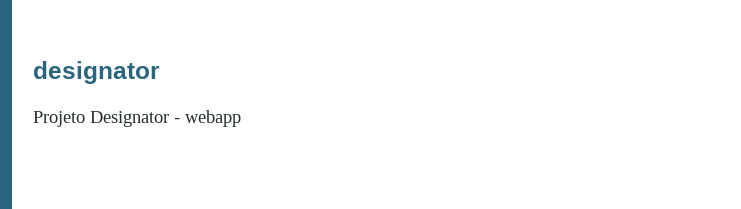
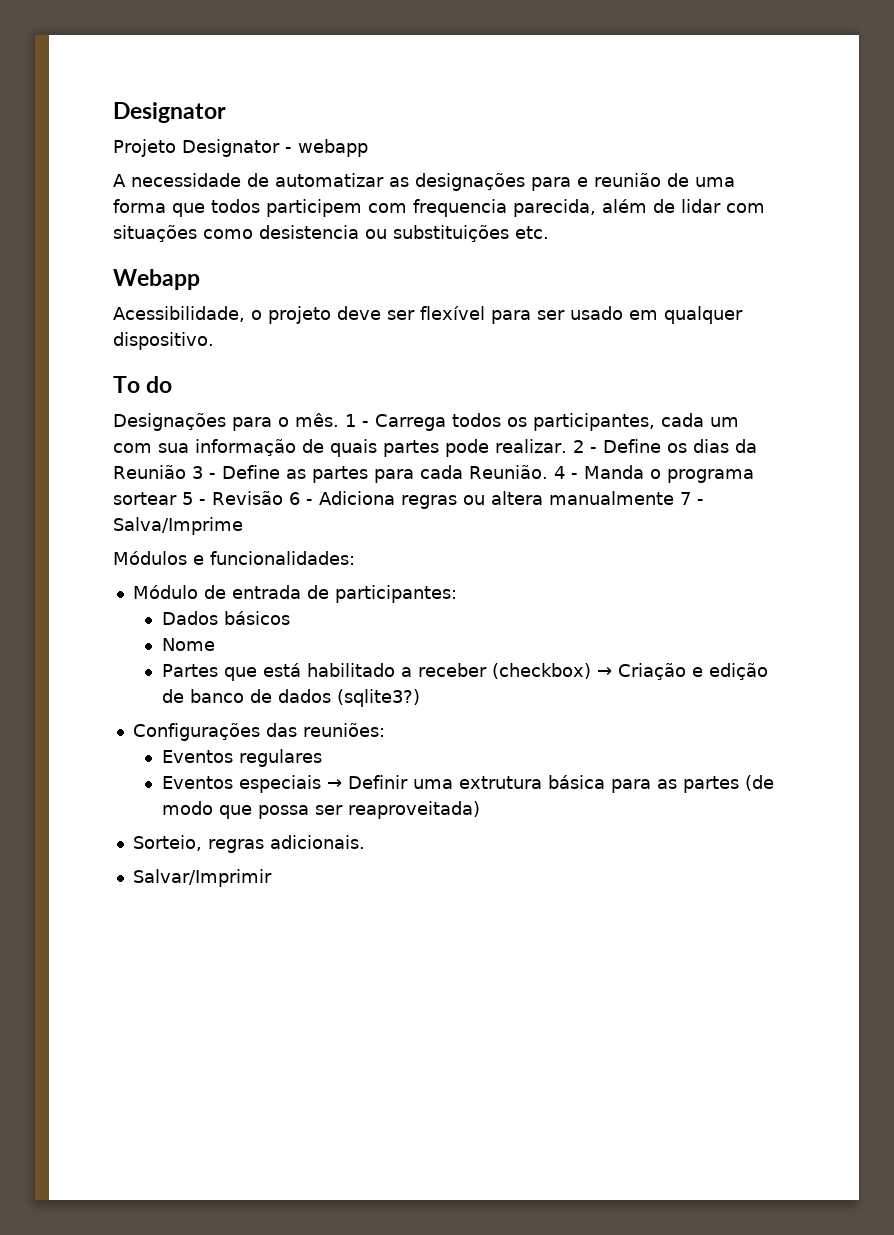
[33,61,160,84] designator -> [113,102,226,123] Designator
(241, 118) none -> [113,173,735,191] [113,199,765,217] [113,225,549,242] [113,269,200,290] [113,306,743,324] [113,332,214,350] [113,376,173,393] [113,413,739,431] [113,439,757,457] [113,465,754,483] [113,491,704,509] [113,517,243,535] [113,551,355,565] [132,585,457,603] [161,611,290,625] [161,638,215,651] [161,663,768,681] [161,689,420,707] [132,723,385,741] [161,749,322,767] [161,775,774,793] [161,801,480,819] [132,835,365,853] [132,869,272,887] // A necessidade de automatizar as designações para e reunião de uma forma que todos participem com frequencia parecida, além de lidar com situações como desistencia ou substituições etc. // Webapp // Acessibilidade, o projeto deve ser flexível para ser usado em qualquer dispositivo. // To do // Designações para o mês. 1 - Carrega todos os participantes, cada um com sua informação de quais partes pode realizar. 2 - Define os dias da Reunião 3 - Define as partes para cada Reunião. 4 - Manda o programa sortear 5 - Revisão 6 - Adiciona regras ou altera manualmente 7 - Salva/Imprime // Módulos e funcionalidades: // Módulo de entrada de participantes: // Dados básicos // Nome // Partes que está habilitado a receber (checkbox) → Criação e edição de banco de dados (sqlite3?) // Configurações das reuniões: // Eventos regulares // Eventos especiais → Definir uma extrutura básica para as partes (de modo que possa ser reaproveitada) // Sorteio, regras adicionais. // Salvar/Imprimir

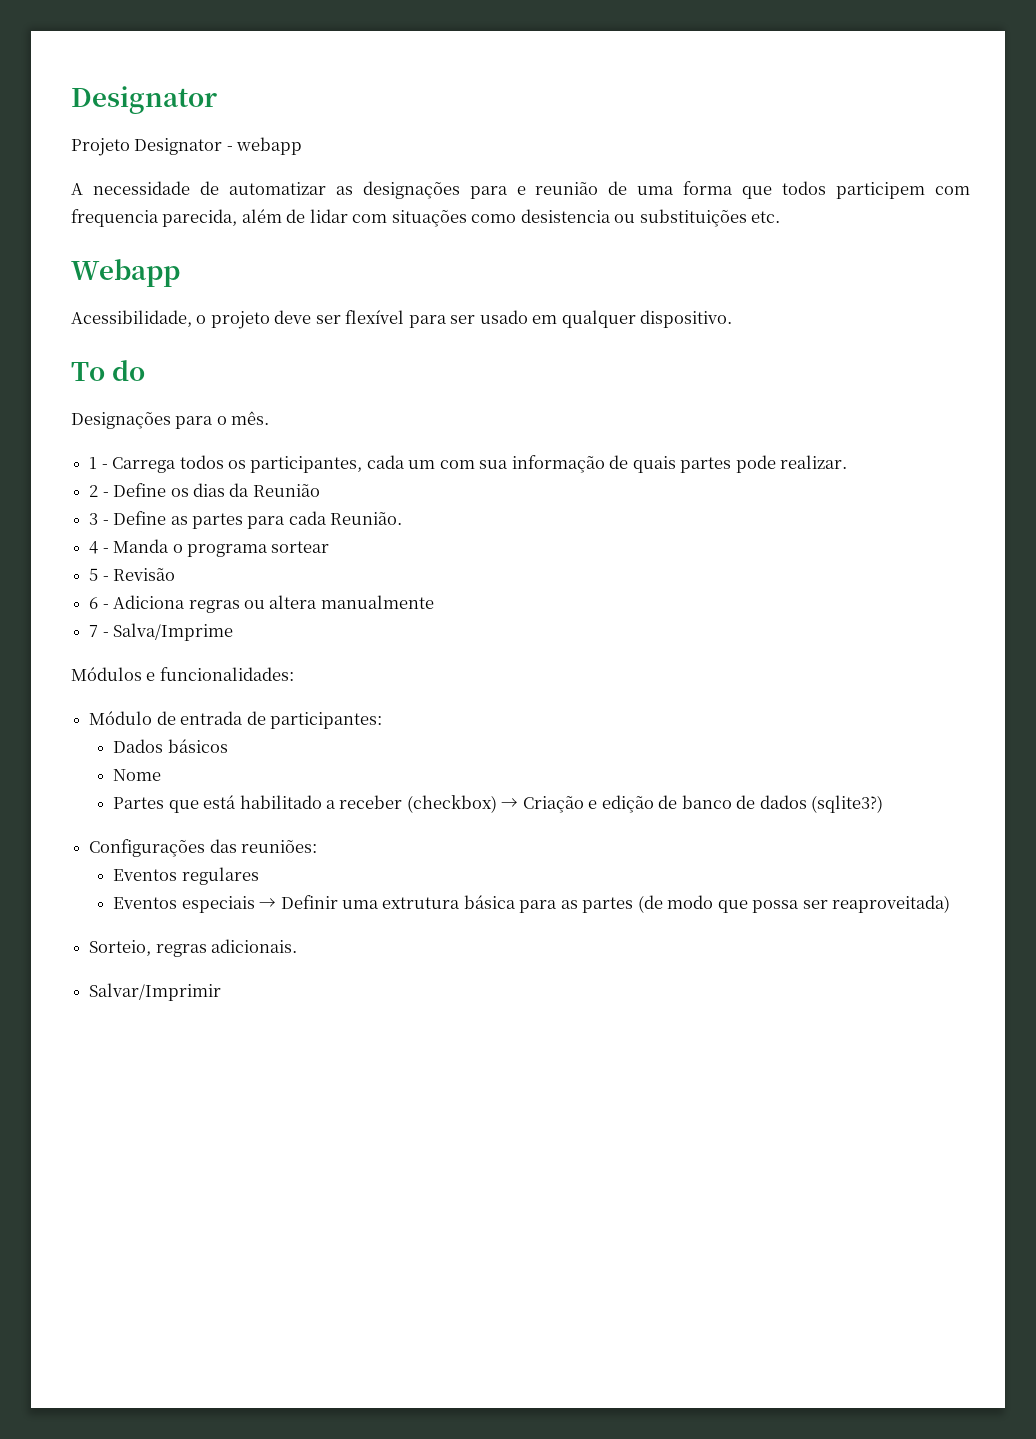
(339, 420) none -> (270, 418) //
(567, 446) none -> (847, 462) //
(186, 472) none -> (320, 490) //
(548, 472) none -> (403, 518) //
(177, 498) none -> (330, 547) //
(283, 498) none -> (176, 574) //
(674, 498) none -> (434, 602) //

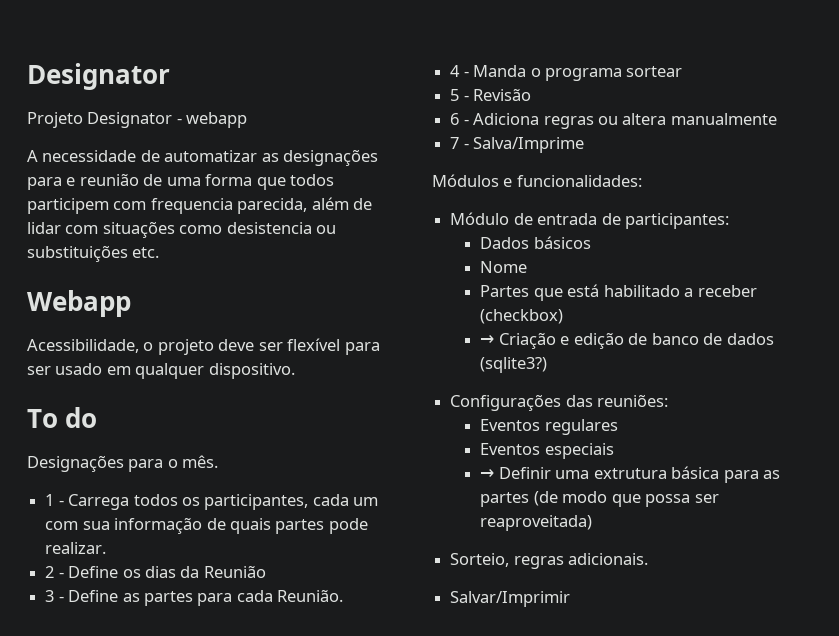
(497, 804) none -> (564, 316) //
(255, 904) none -> (614, 451) //

